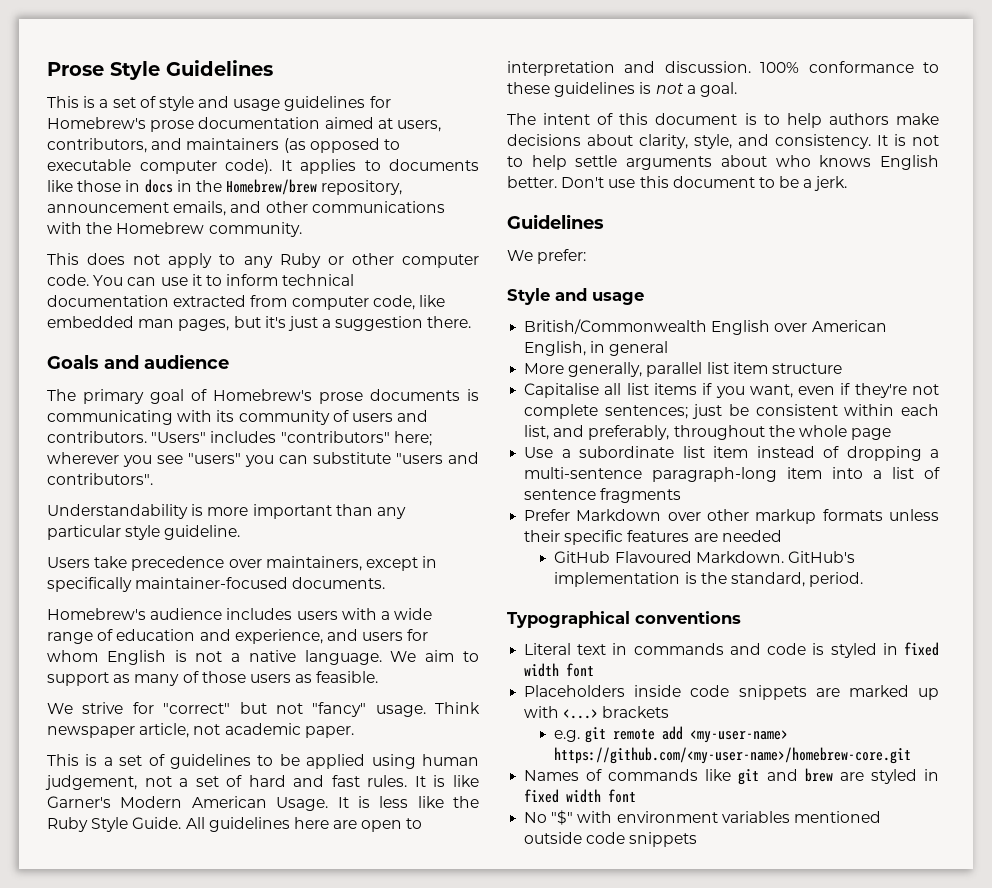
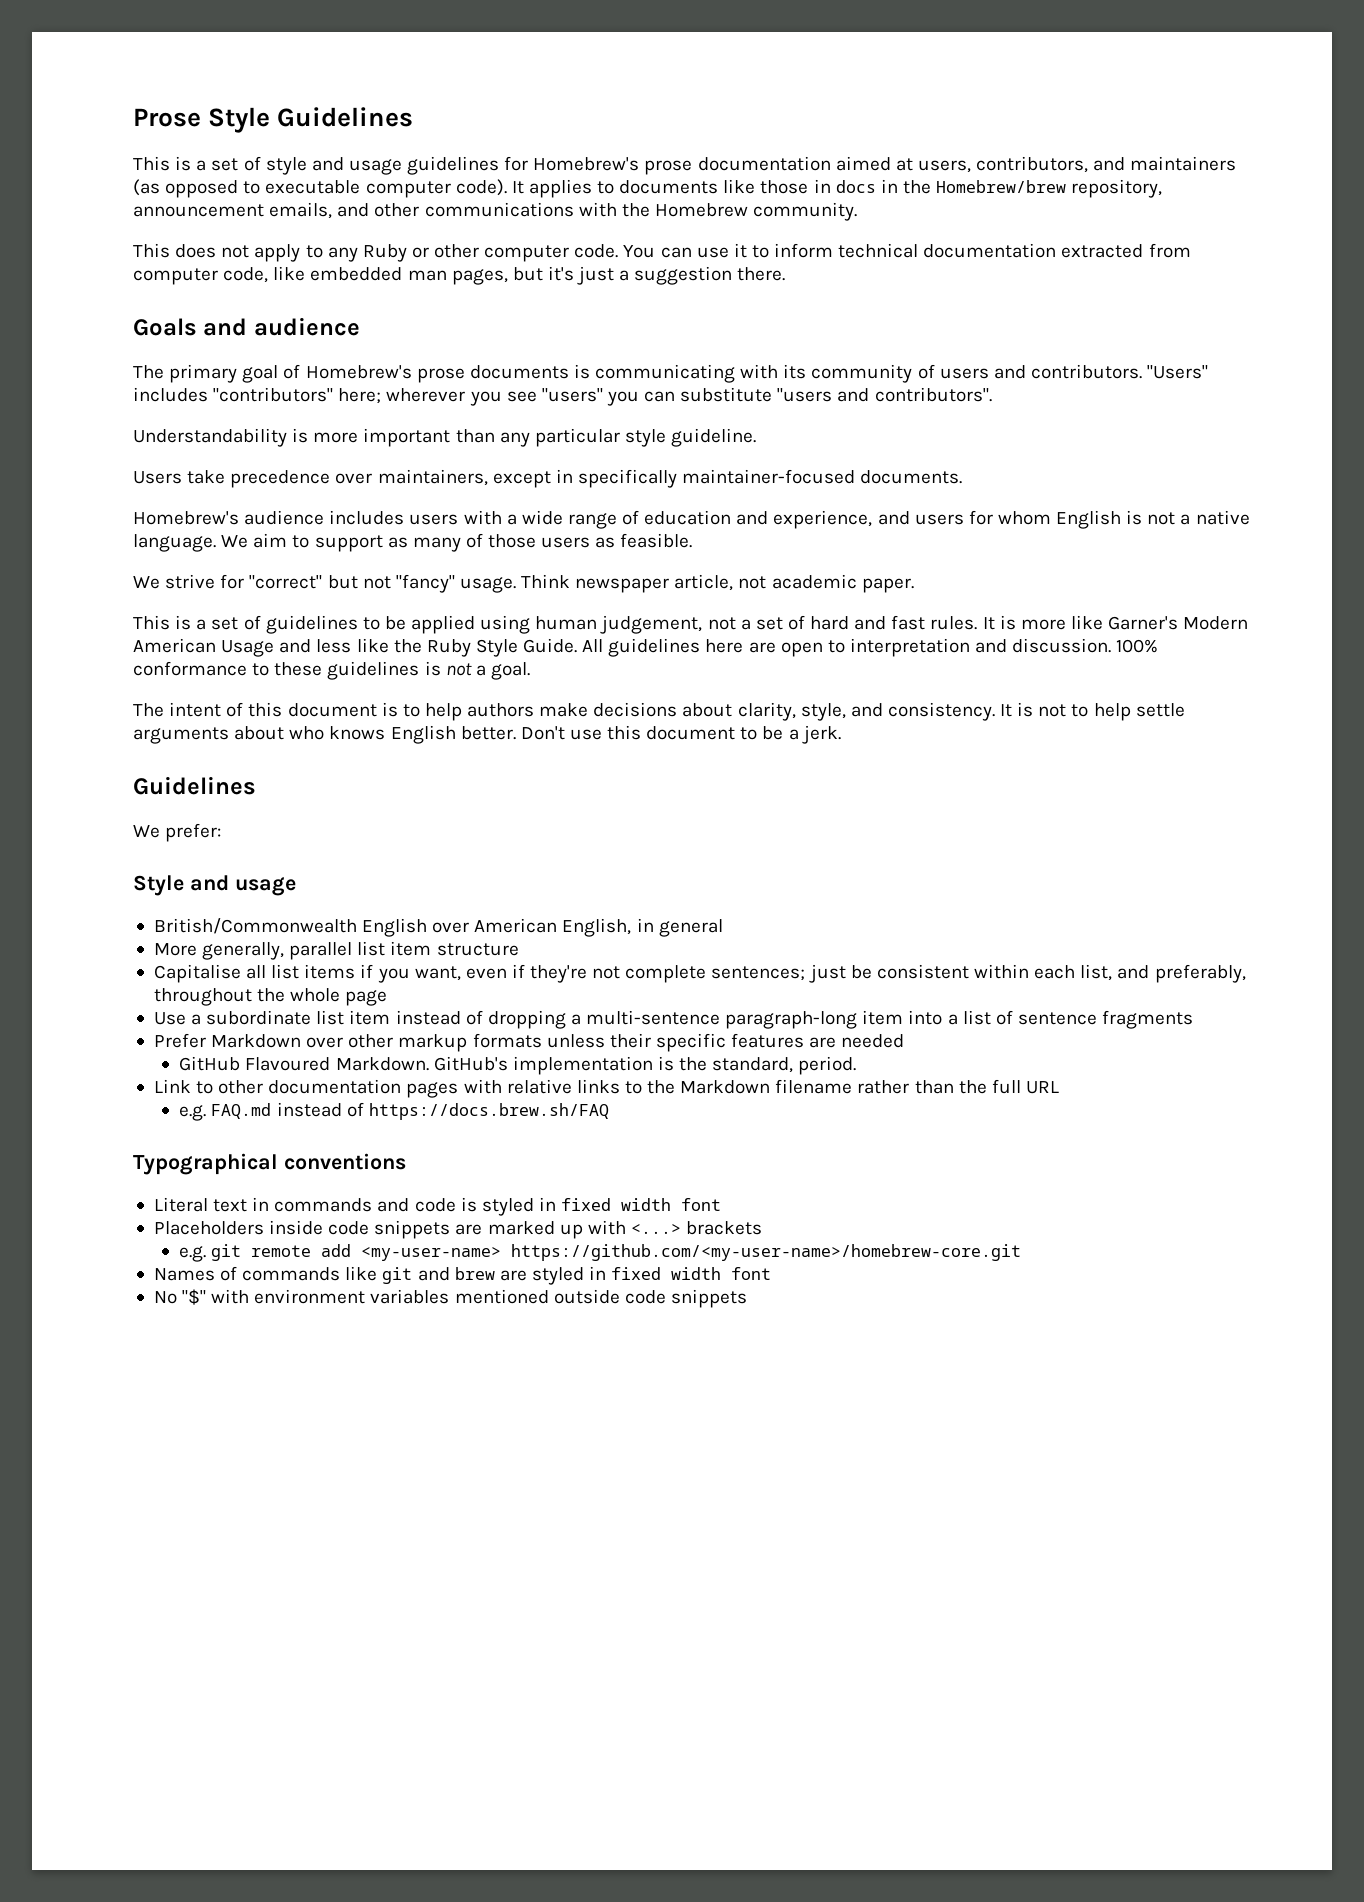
(446, 781) none -> [1020,619,1066,630] more
[276,796,370,811] Usage. It is -> [221,639,312,657] Usage and
(864, 579) none -> [153,1079,1059,1098] [179,1102,609,1121] // Link to other documentation pages with relative links to the Markdown filename rather than the full URL // e.g. FAQ.md instead of https://docs.brew.sh/FAQ

